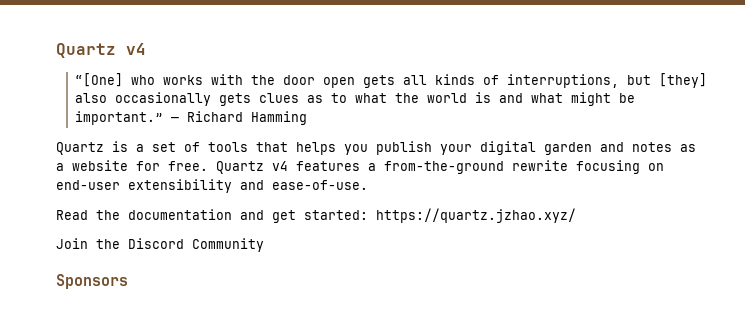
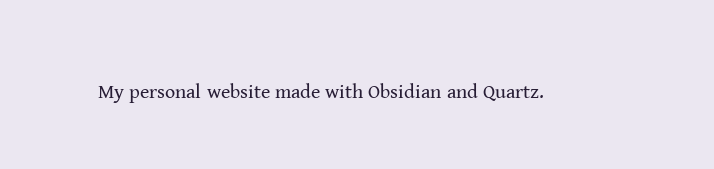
[56,43,146,58] [75,73,708,88] [75,92,636,106] [75,111,308,125] [56,141,696,155] [56,160,664,174] [56,179,368,193] [56,208,576,223] [56,238,264,252] [56,274,128,289] Quartz v4 // “[One] who works with the door open gets all kinds of interruptions, but [they] also occasionally gets clues as to what the world is and what might be important.” — Richard Hamming // Quartz is a set of tools that helps you publish your digital garden and notes as a website for free. Quartz v4 features a from-the-ground rewrite focusing on end-user extensibility and ease-of-use. // Read the documentation and get started: https://quartz.jzhao.xyz/ // Join the Discord Community // Sponsors -> [98,83,544,103] My personal website made with Obsidian and Quartz.

